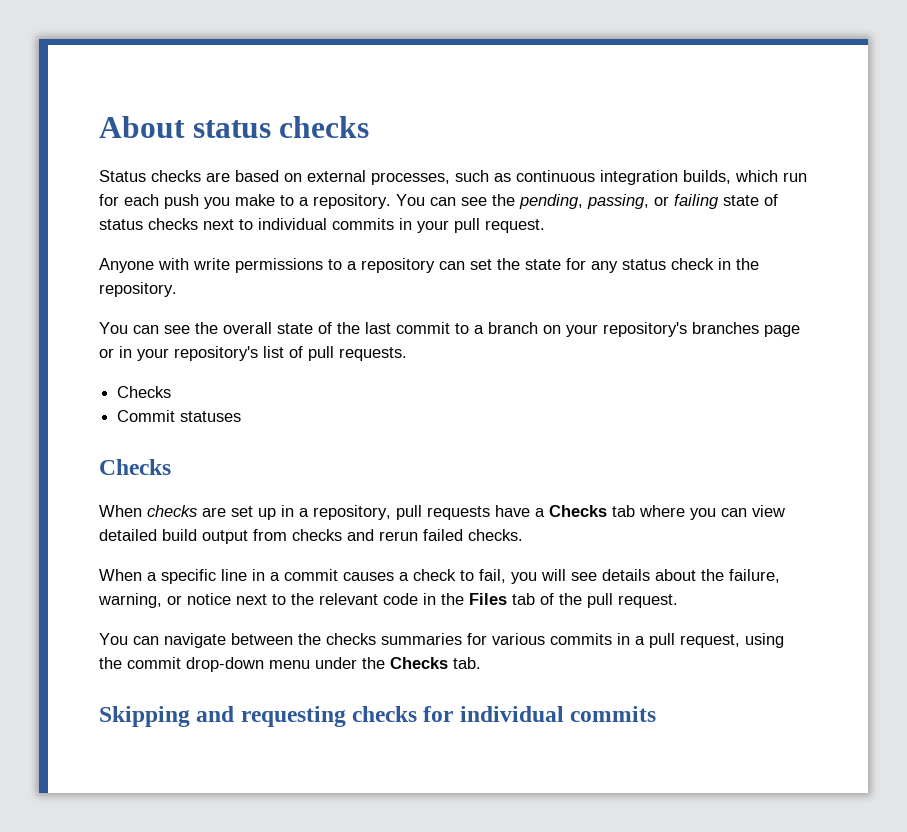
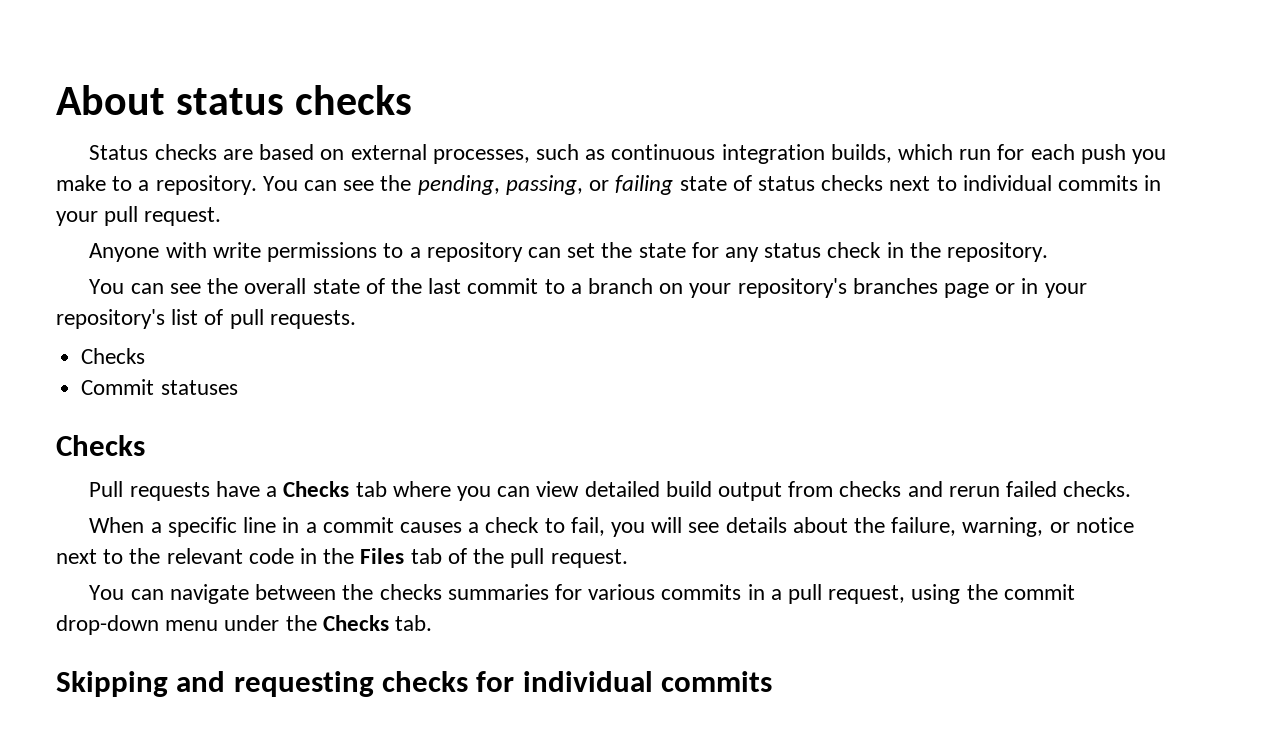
[99,505,422,520] When checks are set up in a repository, pull -> [89,481,124,497] Pull

